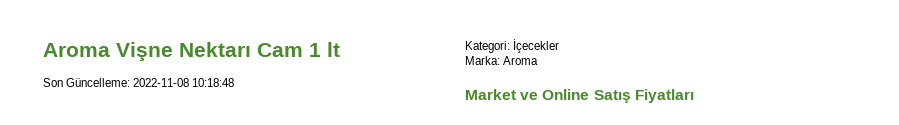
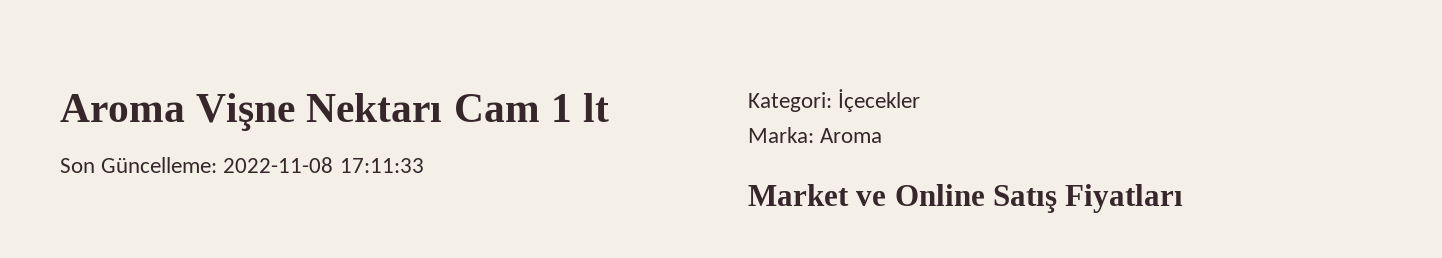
[192,78,235,87] 10:18:48 -> [339,158,424,173] 17:11:33

